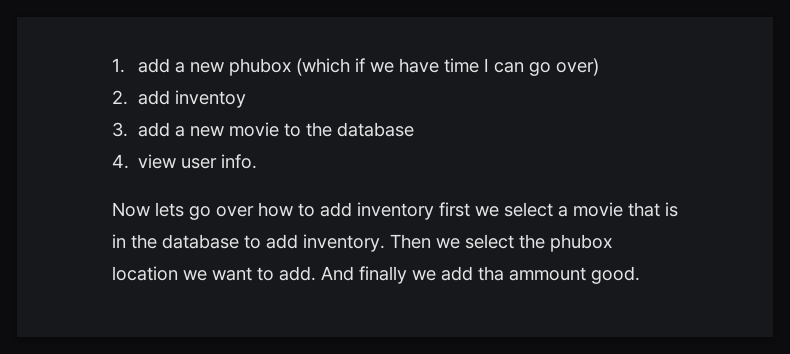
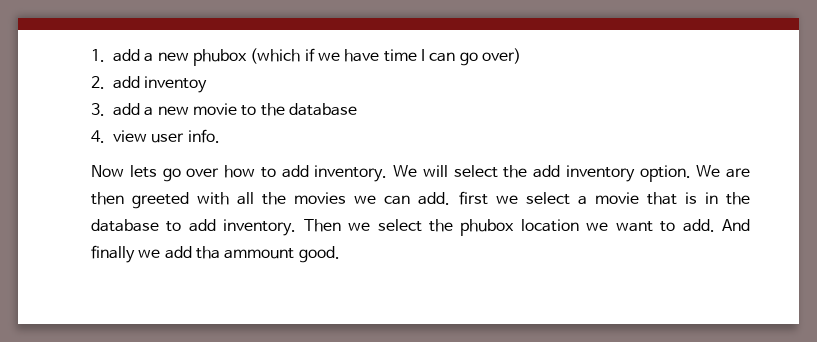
[357,202,434,220] inventory -> [314,165,750,182] [91,192,451,209] inventory. We will select the add inventory option. We are then greeted with all the movies we can add.

